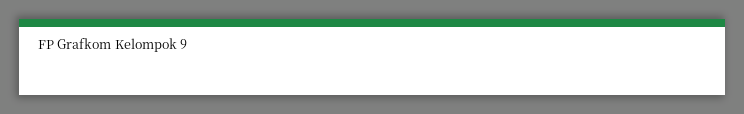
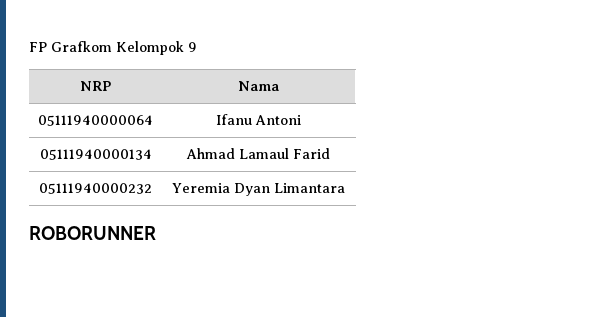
(188, 44) none -> [80,81,111,91] [238,81,279,91] [38,115,153,126] [216,114,301,125] [39,149,152,160] [186,148,330,159] [39,183,152,194] [172,183,345,196] [29,226,156,240] // NRP | Nama // 05111940000064 | Ifanu Antoni // 05111940000134 | Ahmad Lamaul Farid // 05111940000232 | Yeremia Dyan Limantara // ROBORUNNER

